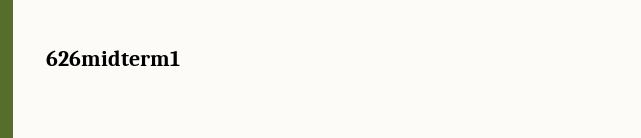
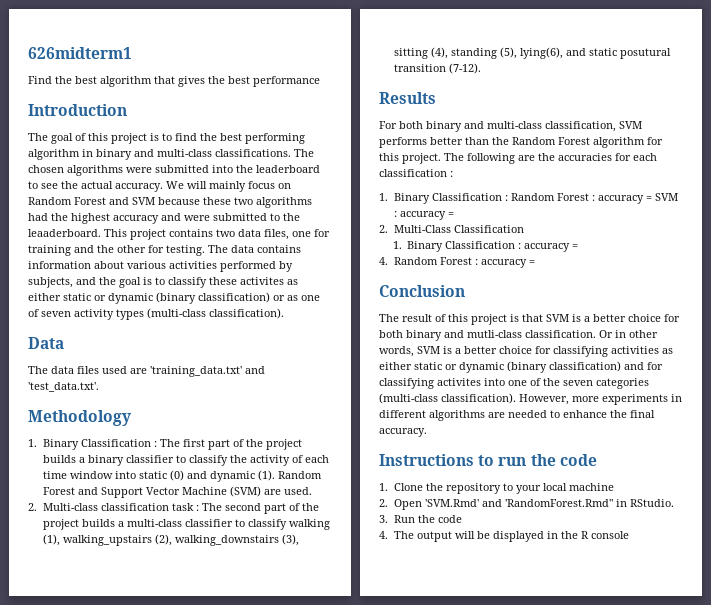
(180, 58) none -> [28,76,320,87] [28,104,127,116] [28,133,305,144] [28,149,314,160] [28,165,320,176] [28,181,291,192] [28,197,312,208] [28,213,300,224] [28,229,330,240] [28,245,301,256] [28,261,293,272] [28,277,298,288] [28,292,320,304] [28,308,284,320] [28,337,64,349] [28,366,265,377] [28,382,99,392] [28,410,131,426] [28,439,302,450] [42,455,329,466] [42,470,322,482] [42,486,312,498] [28,503,319,514] [42,519,330,530] [42,534,299,546] [393,47,671,59] [393,63,481,74] [379,92,436,104] [379,121,642,132] [379,137,663,148] [379,153,657,164] [379,169,453,177] [379,193,678,204] [393,211,454,220] [379,225,524,233] [392,241,579,252] [379,257,535,268] [379,285,465,297] [379,314,680,325] [379,330,658,341] [379,346,673,357] [379,361,663,373] [379,378,649,389] [379,393,682,405] [379,410,655,421] [379,428,427,437] [379,454,597,466] [379,483,614,494] [379,499,674,510] [379,515,462,523] [379,531,629,542] // Find the best algorithm that gives the best performance // Introduction // The goal of this project is to find the best performing algorithm in binary and multi-class classifications. The chosen algorithms were submitted into the leaderboard to see the actual accuracy. We will mainly focus on Random Forest and SVM because these two algorithms had the highest accuracy and were submitted to the leaaderboard. This project contains two data files, one for training and the other for testing. The data contains information about various activities performed by subjects, and the goal is to classify these activites as either static or dynamic (binary classification) or as one of seven activity types (multi-class classification). // Data // The data files used are 'training_data.txt' and 'test_data.txt'. // Methodology // 1. Binary Classification : The first part of the project builds a binary classifier to classify the activity of each time window into static (0) and dynamic (1). Random Forest and Support Vector Machine (SVM) are used. // 2. Multi-class classification task : The second part of the project builds a multi-class classifier to classify walking (1), walking_upstairs (2), walking_downstairs (3), sitting (4), standing (5), lying(6), and static posutural transition (7-12). // Results // For both binary and multi-class classification, SVM performs better than the Random Forest algorithm for this project. The following are the accuracies for each classification : // 1. Binary Classification : Random Forest : accuracy = SVM : accuracy = // 2. Multi-Class Classification // 1. Binary Classification : accuracy = // 4. Random Forest : accuracy = // Conclusion // The result of this project is that SVM is a better choice for both binary and mutli-class classification. Or in other words, SVM is a better choice for classifying activities as either static or dynamic (binary classification) and for classifying activites into one of the seven categories (multi-class classification). However, more experiments in different algorithms are needed to enhance the final accuracy. // Instructions to run the code // 1. Clone the repository to your local machine // 2. Open 'SVM.Rmd' and 'RandomForest.Rmd" in RStudio. // 3. Run the code // 4. The output will be displayed in the R console

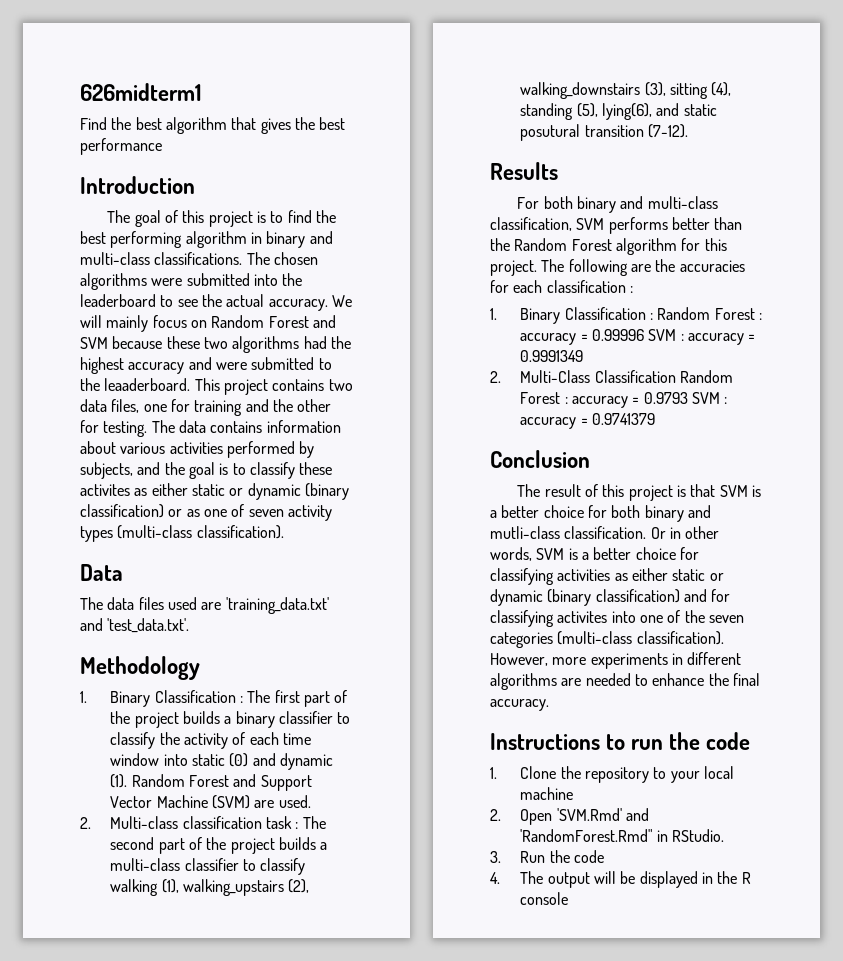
[654,193,678,201] [393,211,454,220] SVM : accuracy = -> [591,329,756,345] [520,350,584,362] 0.99996 SVM : accuracy = 0.9991349
[392,241,579,252] [379,257,535,268] // 1. Binary Classification : accuracy = // 4. Random Forest : accuracy = -> [679,370,733,383] [520,392,728,408] [520,413,655,429] Random Forest : accuracy = 0.9793 SVM : accuracy = 0.9741379

